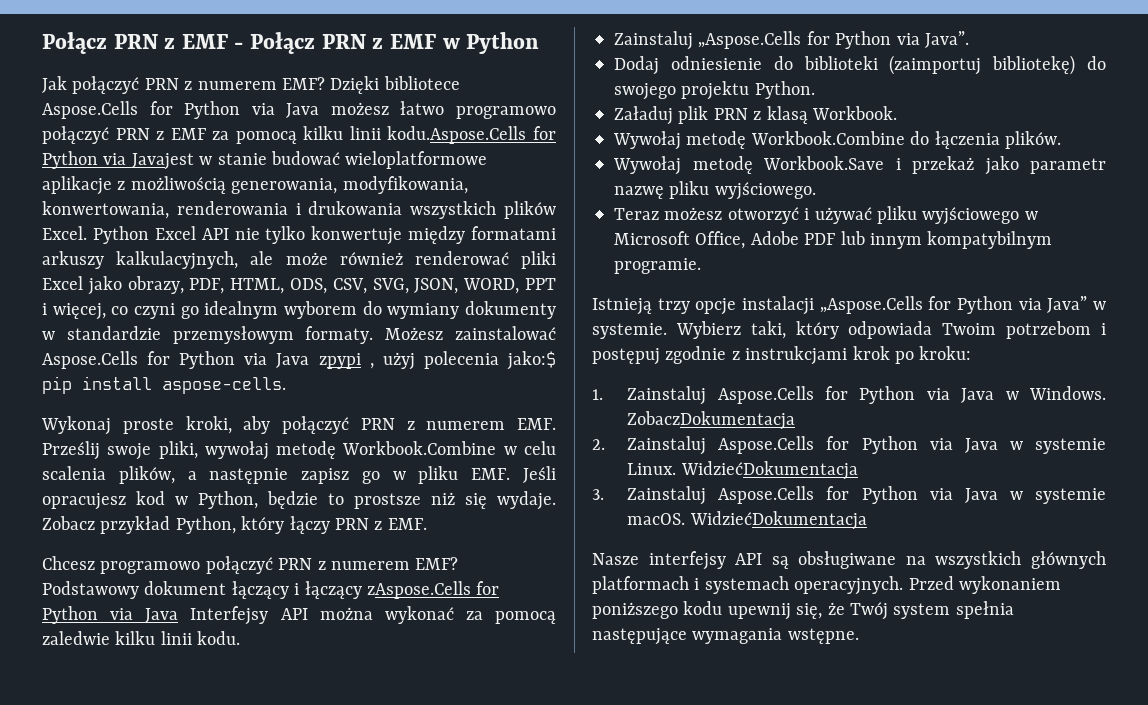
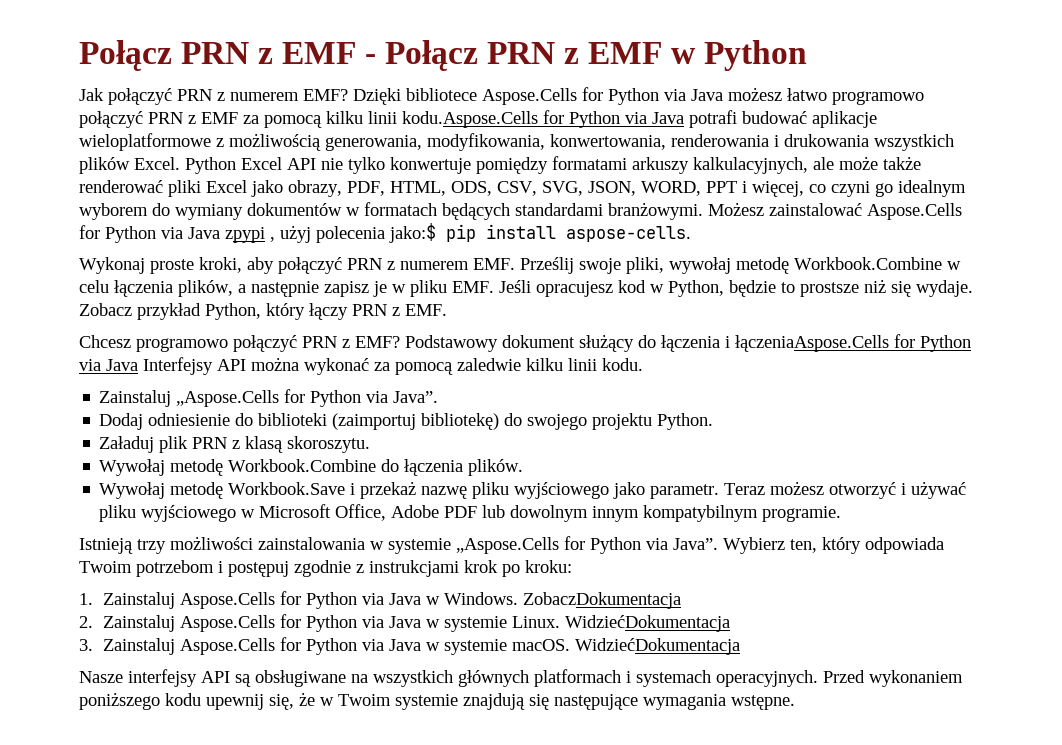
[131,151,488,170] [42,176,112,195] Javajest w stanie budować wieloplatformowe aplikacje -> [652,110,877,128] [79,133,211,151] Java potrafi budować aplikacje wieloplatformowe
[408,226,466,244] między -> [476,157,548,174] pomiędzy
[339,252,403,265] również -> [883,156,921,170] także
[465,301,556,319] [42,326,374,344] dokumenty w standardzie przemysłowym formaty. -> [247,202,703,220] dokumentów w formatach będących standardami branżowymi.
[42,466,106,480] scalenia -> [114,280,173,297] łączenia
[361,471,380,484] go -> [373,281,387,297] je
[331,561,410,570] numerem -> (350, 343) none
[231,581,471,599] łączący i łączący zAspose.Cells -> [579,334,889,352] służący do łączenia i łączeniaAspose.Cells
[812,106,897,120] Workbook. -> [287,436,371,453] skoroszytu.
[984,156,1106,175] [614,181,816,200] jako parametr nazwę pliku wyjściowego. // -> [421,482,720,499] nazwę pliku wyjściowego jako parametr.
(865, 238) none -> [510,505,589,522] dowolnym
[695,296,1106,315] [592,321,786,339] opcje instalacji „Aspose.Cells for Python via Java” w systemie. Wybierz taki, -> [170,536,817,554] możliwości zainstalowania w systemie „Aspose.Cells for Python via Java”. Wybierz ten,
[850,601,1014,620] Twój system spełnia -> [320,693,549,710] w Twoim systemie znajdują się

